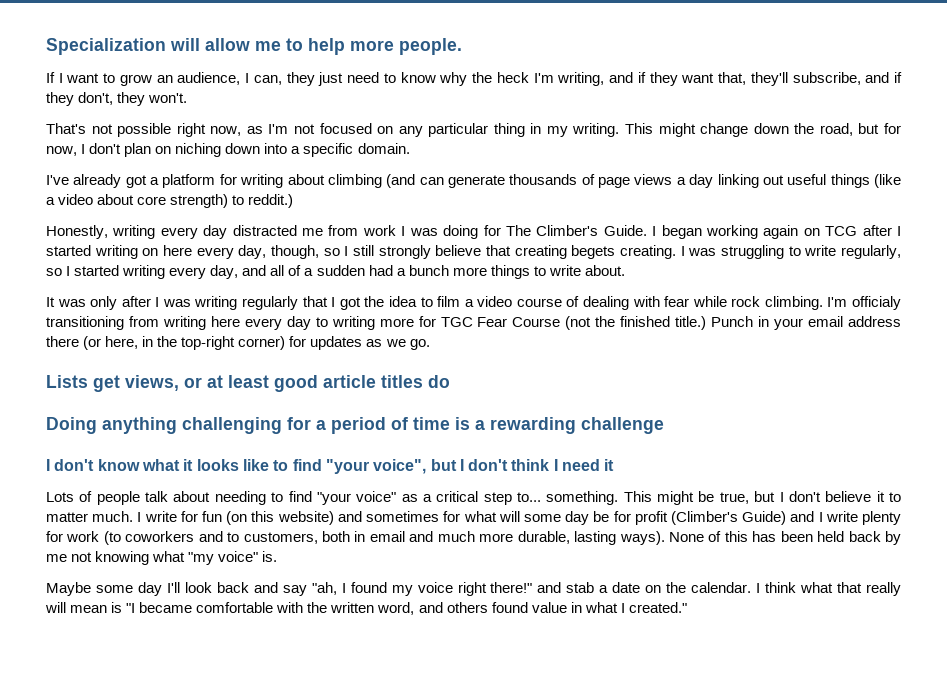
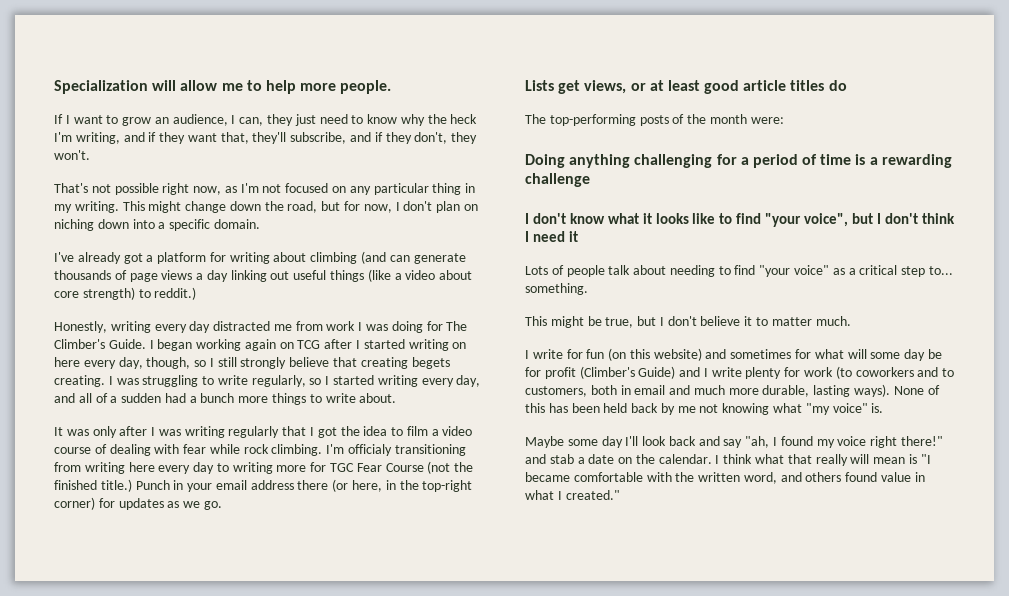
(450, 381) none -> [525,114,784,126] // The top-performing posts of the month were:
(619, 498) none -> (588, 289) //
(134, 516) none -> (851, 321) //

